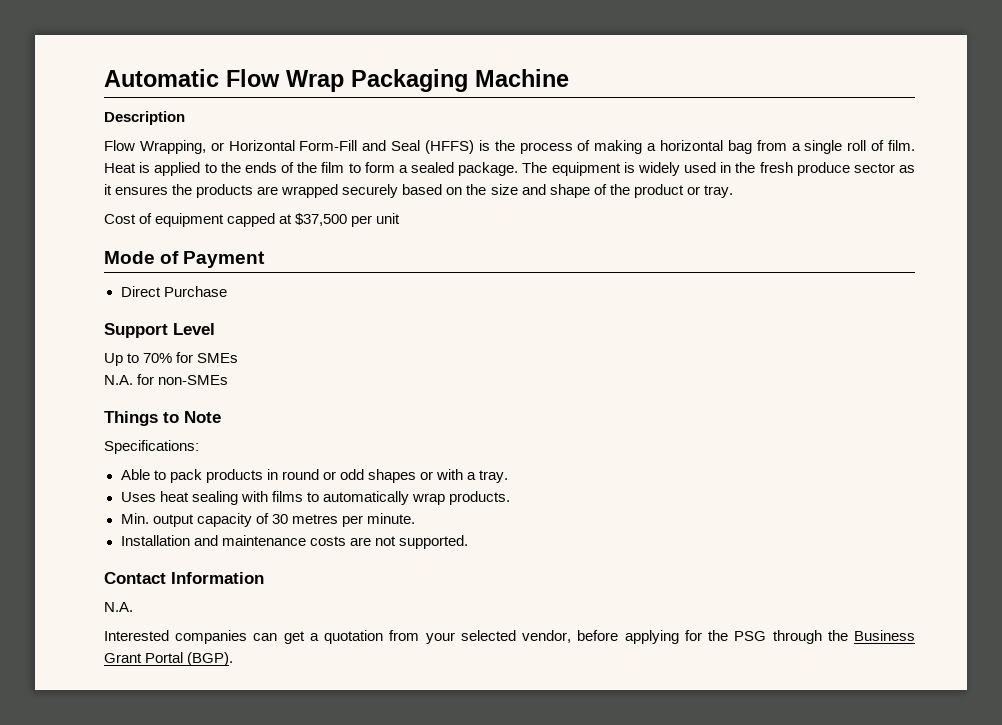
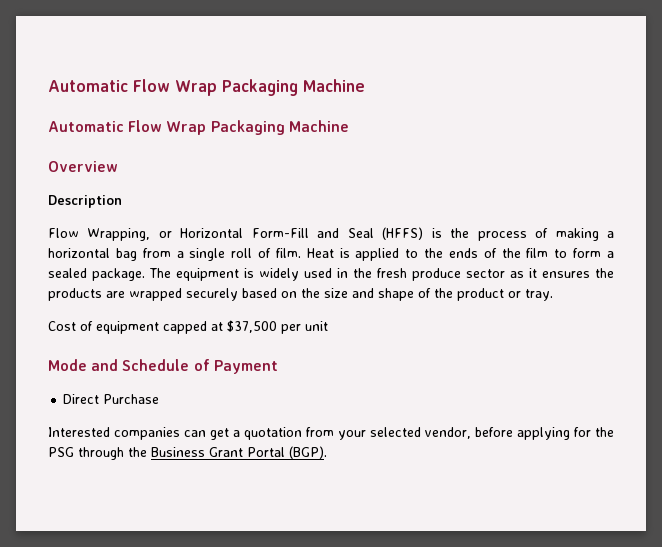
[104,69,569,92] Automatic Flow Wrap Packaging Machine -> [48,79,365,96] [48,120,349,135] [48,161,118,172] Automatic Flow Wrap Packaging Machine // Automatic Flow Wrap Packaging Machine // Overview
(155, 257) none -> [91,359,190,371] and Schedule
[104,323,215,338] [104,352,239,366] [104,374,229,385] [104,411,221,426] [104,440,199,454] [120,469,509,483] [120,491,510,505] [120,513,415,527] [120,535,468,549] [104,572,264,584] [104,602,133,612] // Support Level // Up to 70% for SMEs // N.A. for non-SMEs // Things to Note // Specifications: // Able to pack products in round or odd shapes or with a tray. // Uses heat sealing with films to automatically wrap products. // Min. output capacity of 30 metres per minute. // Installation and maintenance costs are not supported. // Contact Information // N.A. -> (160, 399) none

